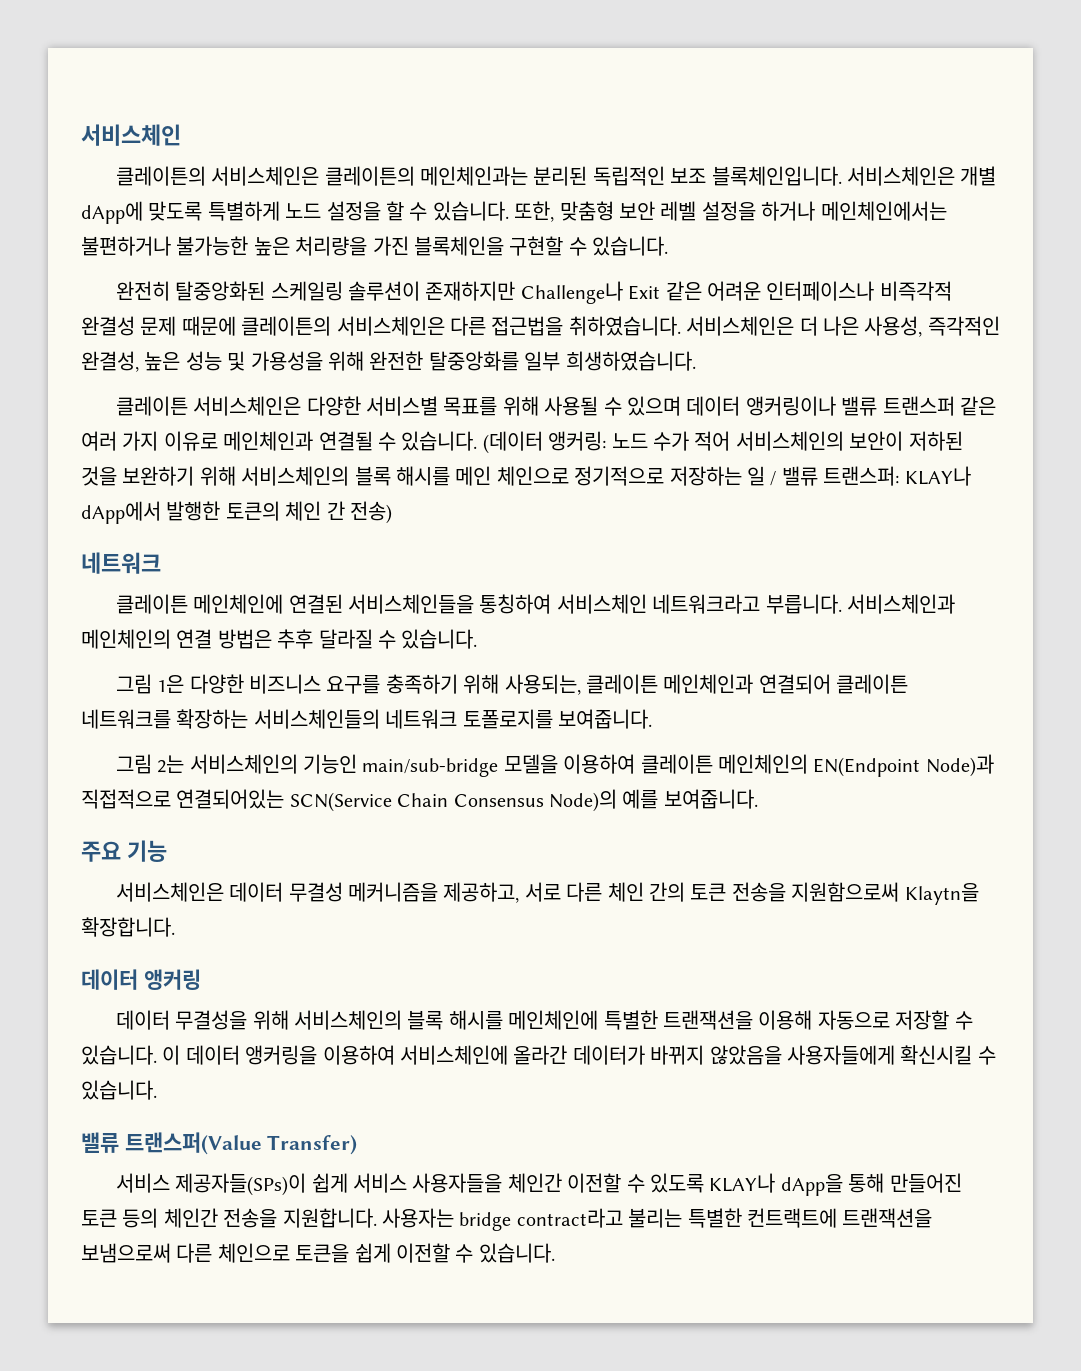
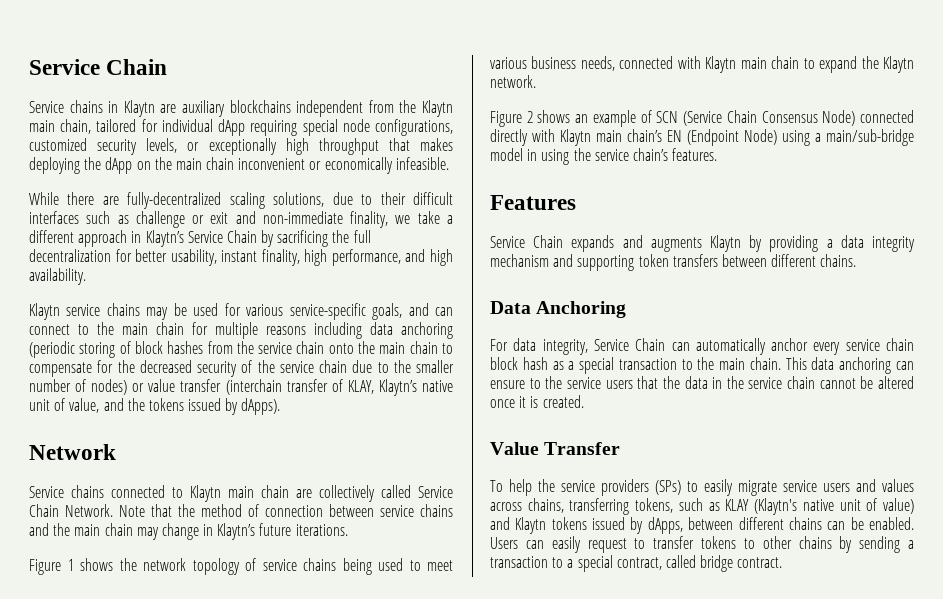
[81,124,181,146] [115,166,997,186] [81,201,947,224] [81,236,669,256] [115,281,952,304] [81,316,1000,337] [81,351,696,372] [115,396,996,416] [81,431,963,454] [81,466,971,486] [81,501,392,524] [81,552,161,574] [115,594,955,614] [81,629,478,649] [115,674,909,695] [81,709,652,729] [115,754,994,777] [81,789,758,812] [81,840,167,862] [115,882,979,905] [81,917,175,937] [81,969,201,990] [115,1010,973,1030] [81,1045,996,1065] [81,1080,157,1100] [81,1132,358,1155] [115,1173,962,1196] [81,1208,933,1231] [81,1243,555,1263] 서비스체인 // 클레이튼의 서비스체인은 클레이튼의 메인체인과는 분리된 독립적인 보조 블록체인입니다. 서비스체인은 개별 dApp에 맞도록 특별하게 노드 설정을 할 수 있습니다. 또한, 맞춤형 보안 레벨 설정을 하거나 메인체인에서는 불편하거나 불가능한 높은 처리량을 가진 블록체인을 구현할 수 있습니다. // 완전히 탈중앙화된 스케일링 솔루션이 존재하지만 Challenge나 Exit 같은 어려운 인터페이스나 비즉각적 완결성 문제 때문에 클레이튼의 서비스체인은 다른 접근법을 취하였습니다. 서비스체인은 더 나은 사용성, 즉각적인 완결성, 높은 성능 및 가용성을 위해 완전한 탈중앙화를 일부 희생하였습니다. // 클레이튼 서비스체인은 다양한 서비스별 목표를 위해 사용될 수 있으며 데이터 앵커링이나 밸류 트랜스퍼 같은 여러 가지 이유로 메인체인과 연결될 수 있습니다. (데이터 앵커링: 노드 수가 적어 서비스체인의 보안이 저하된 것을 보완하기 위해 서비스체인의 블록 해시를 메인 체인으로 정기적으로 저장하는 일 / 밸류 트랜스퍼: KLAY나 dApp에서 발행한 토큰의 체인 간 전송) // 네트워크 // 클레이튼 메인체인에 연결된 서비스체인들을 통칭하여 서비스체인 네트워크라고 부릅니다. 서비스체인과 메인체인의 연결 방법은 추후 달라질 수 있습니다. // 그림 1은 다양한 비즈니스 요구를 충족하기 위해 사용되는, 클레이튼 메인체인과 연결되어 클레이튼 네트워크를 확장하는 서비스체인들의 네트워크 토폴로지를 보여줍니다. // 그림 2는 서비스체인의 기능인 main/sub-bridge 모델을 이용하여 클레이튼 메인체인의 EN(Endpoint Node)과 직접적으로 연결되어있는 SCN(Service Chain Consensus Node)의 예를 보여줍니다. // 주요 기능 // 서비스체인은 데이터 무결성 메커니즘을 제공하고, 서로 다른 체인 간의 토큰 전송을 지원함으로써 Klaytn을 확장합니다. // 데이터 앵커링 // 데이터 무결성을 위해 서비스체인의 블록 해시를 메인체인에 특별한 트랜잭션을 이용해 자동으로 저장할 수 있습니다. 이 데이터 앵커링을 이용하여 서비스체인에 올라간 데이터가 바뀌지 않았음을 사용자들에게 확신시킬 수 있습니다. // 밸류 트랜스퍼(Value Transfer) // 서비스 제공자들(SPs)이 쉽게 서비스 사용자들을 체인간 이전할 수 있도록 KLAY나 dApp을 통해 만들어진 토큰 등의 체인간 전송을 지원합니다. 사용자는 bridge contract라고 불리는 특별한 컨트랙트에 트랜잭션을 보냄으로써 다른 체인으로 토큰을 쉽게 이전할 수 있습니다. -> [29,59,168,75] [29,100,454,117] [29,119,454,136] [29,138,453,155] [29,157,449,174] [29,192,454,209] [29,211,453,228] [29,230,371,247] [29,249,453,266] [29,268,86,285] [29,303,453,320] [29,322,453,339] [29,341,453,358] [29,360,454,377] [29,379,453,396] [29,398,281,415] [29,444,116,460] [29,485,453,502] [29,504,453,517] [29,523,348,540] [29,558,453,575] [490,56,914,73] [490,75,536,88] [490,110,914,127] [490,129,914,146] [490,148,718,165] [490,195,576,210] [490,235,915,252] [490,254,857,271] [490,301,627,318] [490,338,914,355] [490,357,914,374] [490,376,914,389] [490,395,584,408] [490,442,621,455] [490,479,914,496] [490,498,914,515] [490,517,914,534] [490,536,914,553] [490,555,783,572] Service Chain // Service chains in Klaytn are auxiliary blockchains independent from the Klaytn main chain, tailored for individual dApp requiring special node configurations, customized security levels, or exceptionally high throughput that makes deploying the dApp on the main chain inconvenient or economically infeasible. // While there are fully-decentralized scaling solutions, due to their difficult interfaces such as challenge or exit and non-immediate finality, we take a different approach in Klaytn’s Service Chain by sacrificing the full decentralization for better usability, instant finality, high performance, and high availability. // Klaytn service chains may be used for various service-specific goals, and can connect to the main chain for multiple reasons including data anchoring (periodic storing of block hashes from the service chain onto the main chain to compensate for the decreased security of the service chain due to the smaller number of nodes) or value transfer (interchain transfer of KLAY, Klaytn’s native unit of value, and the tokens issued by dApps). // Network // Service chains connected to Klaytn main chain are collectively called Service Chain Network. Note that the method of connection between service chains and the main chain may change in Klaytn’s future iterations. // Figure 1 shows the network topology of service chains being used to meet various business needs, connected with Klaytn main chain to expand the Klaytn network. // Figure 2 shows an example of SCN (Service Chain Consensus Node) connected directly with Klaytn main chain’s EN (Endpoint Node) using a main/sub-bridge model in using the service chain’s features. // Features // Service Chain expands and augments Klaytn by providing a data integrity mechanism and supporting token transfers between different chains. // Data Anchoring // For data integrity, Service Chain can automatically anchor every service chain block hash as a special transaction to the main chain. This data anchoring can ensure to the service users that the data in the service chain cannot be altered once it is created. // Value Transfer // To help the service providers (SPs) to easily migrate service users and values across chains, transferring tokens, such as KLAY (Klaytn's native unit of value) and Klaytn tokens issued by dApps, between different chains can be enabled. Users can easily request to transfer tokens to other chains by sending a transaction to a special contract, called bridge contract.

